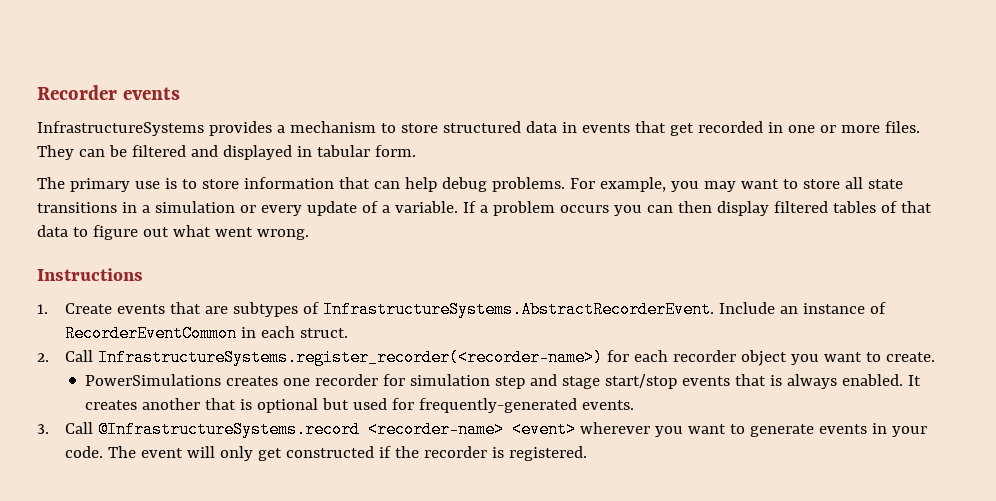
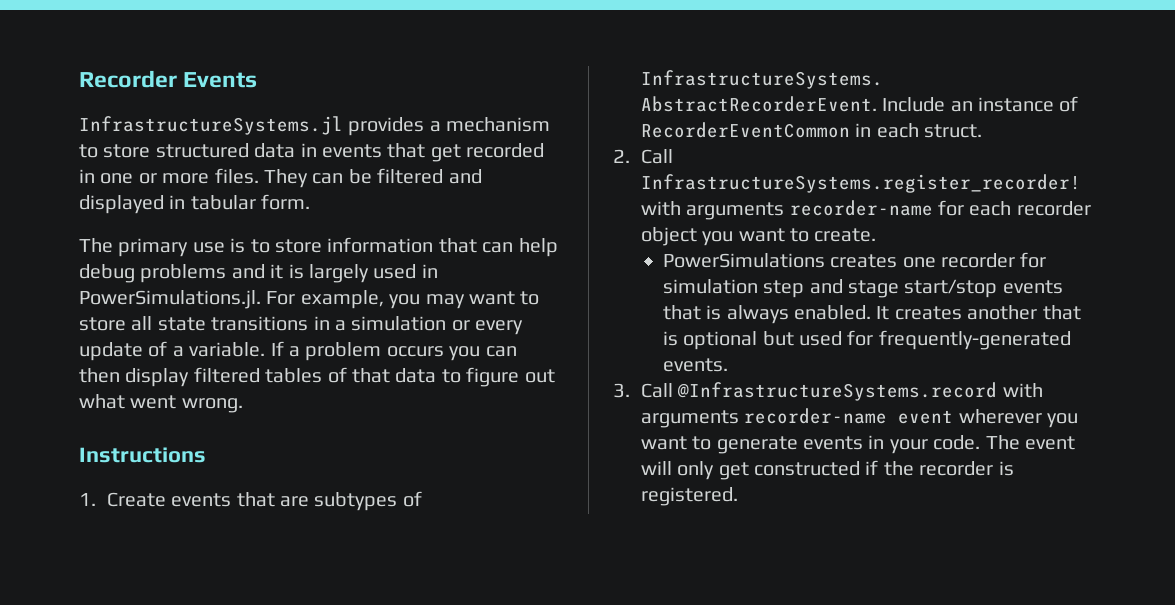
[122,87,180,100] [37,121,204,136] events // InfrastructureSystems -> [183,72,258,88] [79,116,343,135] Events // InfrastructureSystems.jl
[491,177,565,192] problems. -> [140,264,438,283] [79,290,261,309] problems and it is largely used in PowerSimulations.jl.
[97,349,603,366] InfrastructureSystems.register_recorder(<recorder-name>) -> [640,174,1081,193] [640,200,933,220] InfrastructureSystems.register_recorder! with arguments recorder-name
[367,421,576,438] <recorder-name> <event> -> [1002,383,1043,398] [640,408,954,428] with arguments recorder-name event

